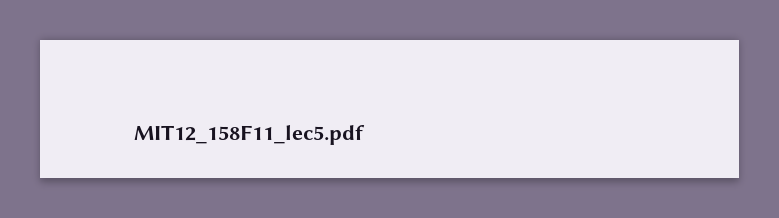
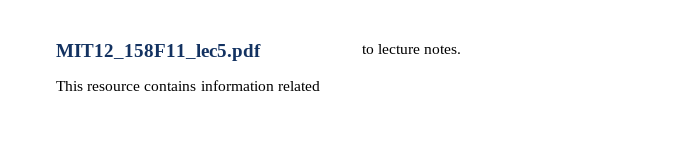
(365, 135) none -> [56,80,320,91] [362,44,462,54] // This resource contains information related to lecture notes.

